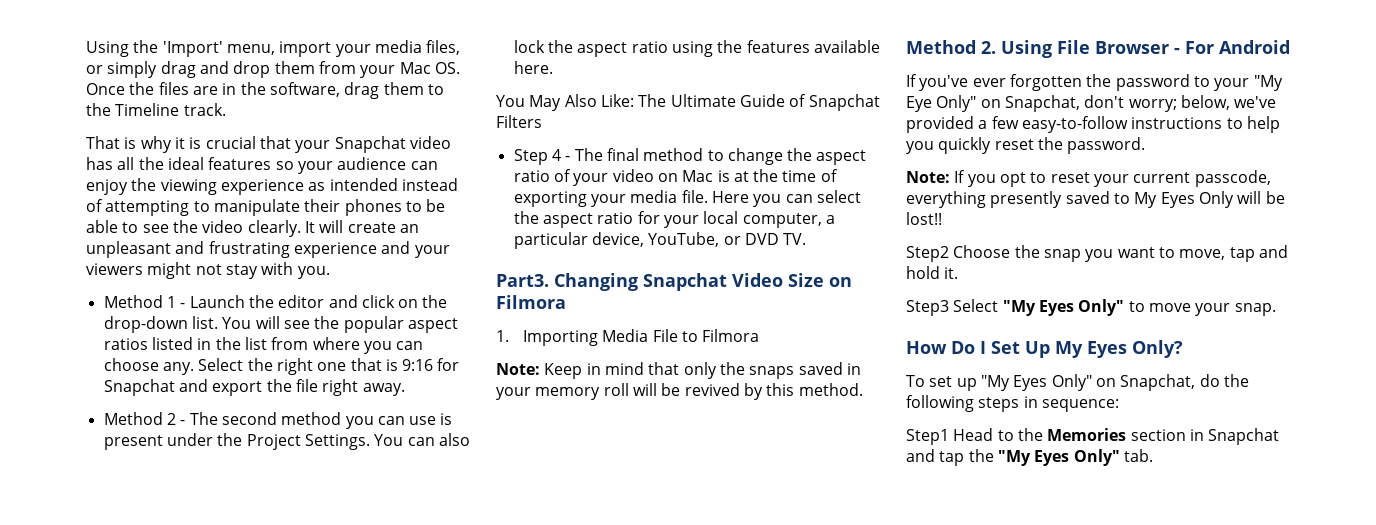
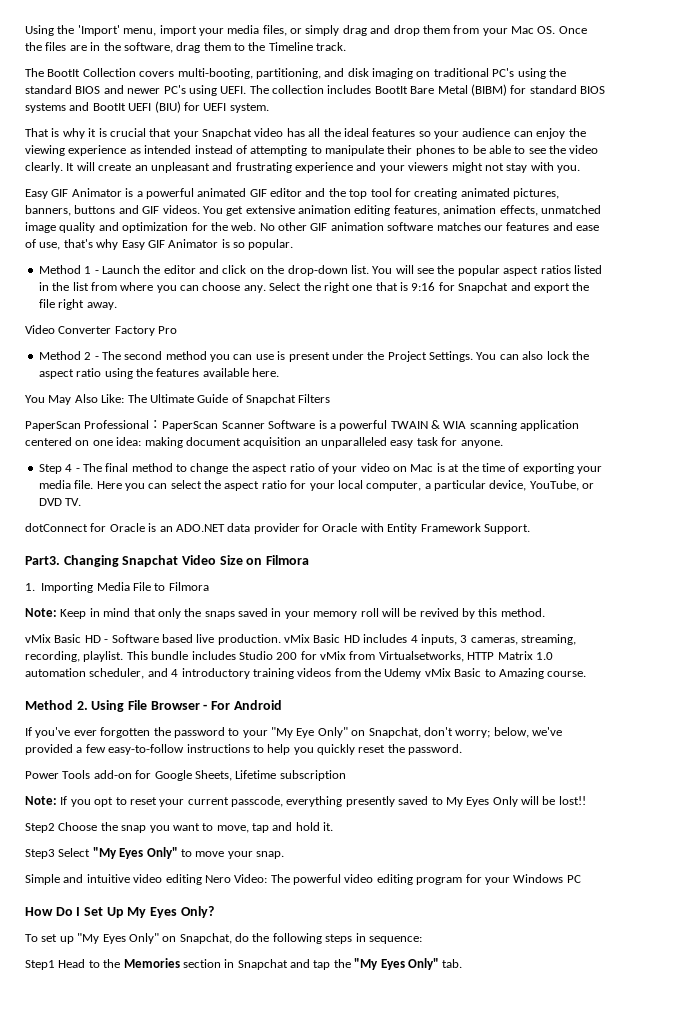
(226, 109) none -> [25,68,566,79] [25,84,605,96] [25,101,269,113] // The BootIt Collection covers multi-booting, partitioning, and disk imaging on traditional PC's using the standard BIOS and newer PC's using UEFI. The collection includes BootIt Bare Metal (BIBM) for standard BIOS systems and BootIt UEFI (BIU) for UEFI system.
(330, 272) none -> [25,188,559,199] [25,205,601,216] [25,222,599,233] [25,239,294,250] // Easy GIF Animator is a powerful animated GIF editor and the top tool for creating animated pictures, banners, buttons and GIF videos. You get extensive animation editing features, animation effects, unmatched image quality and optimization for the web. No other GIF animation software matches our features and ease of use, that's why Easy GIF Animator is so popular.
(405, 389) none -> [25,325,178,336] // Video Converter Factory Pro
(542, 121) none -> [25,420,580,431] [25,437,503,448] // PaperScan Professional：PaperScan Scanner Software is a powerful TWAIN & WIA scanning application centered on one idea: making document acquisition an unparalleled easy task for anyone.
(807, 239) none -> [25,523,530,534] // dotConnect for Oracle is an ADO.NET data provider for Oracle with Entity Framework Support.
(863, 389) none -> [25,634,576,645] [25,651,553,662] [25,668,587,679] // vMix Basic HD - Software based live production. vMix Basic HD includes 4 inputs, 3 cameras, streaming, recording, playlist. This bundle includes Studio 200 for vMix from Virtualsetworks, HTTP Matrix 1.0 automation scheduler, and 4 introductory training videos from the Udemy vMix Basic to Amazing course.
(1146, 145) none -> [25,770,346,781] // Power Tools add-on for Google Sheets, Lifetime subscription
(1276, 309) none -> [25,874,581,885] // Simple and intuitive video editing Nero Video: The powerful video editing program for your Windows PC

